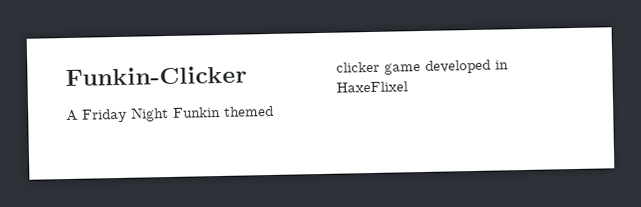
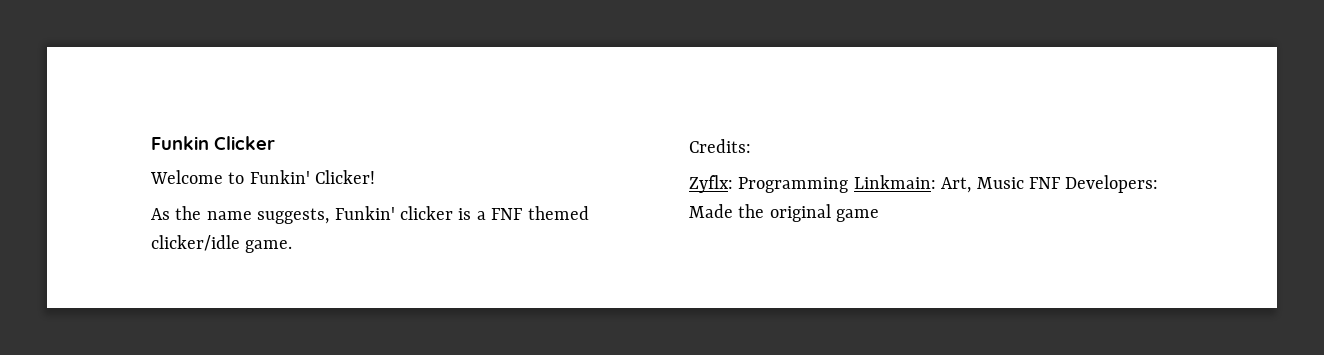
[65,65,247,87] [66,105,274,123] [336,59,509,75] [336,81,408,93] Funkin-Clicker // A Friday Night Funkin themed clicker game developed in HaxeFlixel -> [151,136,275,150] [150,170,376,184] [151,206,589,224] [151,235,293,253] [689,139,751,153] [689,175,1159,193] [689,204,880,222] Funkin Clicker // Welcome to Funkin' Clicker! // As the name suggests, Funkin' clicker is a FNF themed clicker/idle game. // Credits: // Zyflx: Programming Linkmain: Art, Music FNF Developers: Made the original game

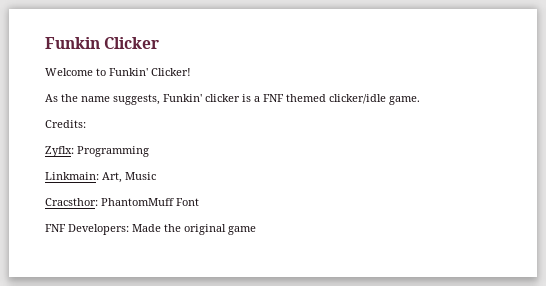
(849, 185) none -> (149, 151) //
(1024, 183) none -> [45,198,199,206] // Cracsthor: PhantomMuff Font //

